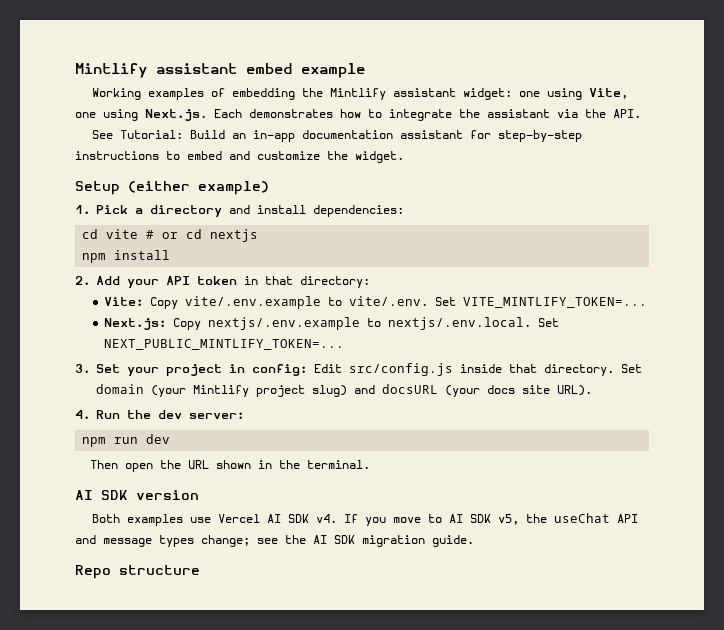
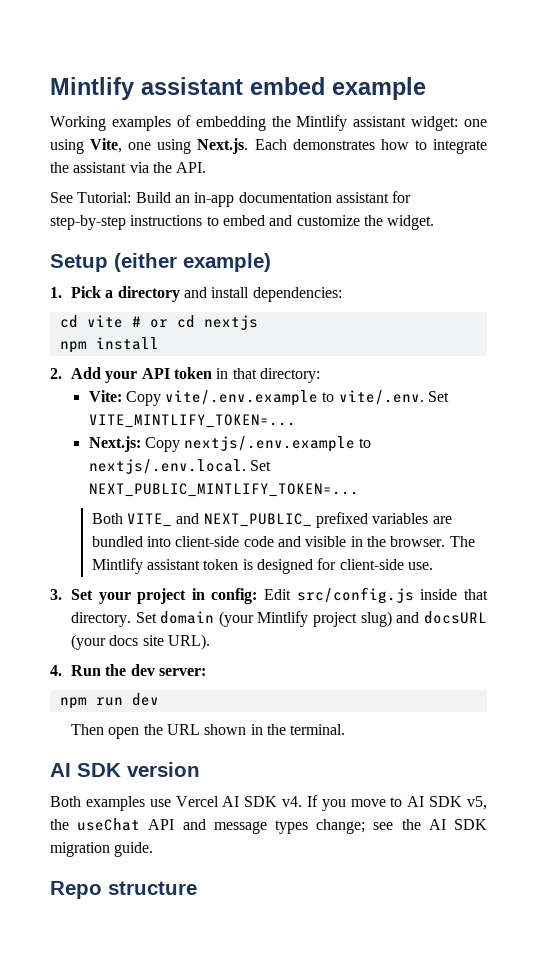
(344, 344) none -> [91,512,452,528] [91,536,475,547] [91,558,434,574] // Both VITE_ and NEXT_PUBLIC_ prefixed variables are bundled into client-side code and visible in the browser. The Mintlify assistant token is designed for client-side use.

